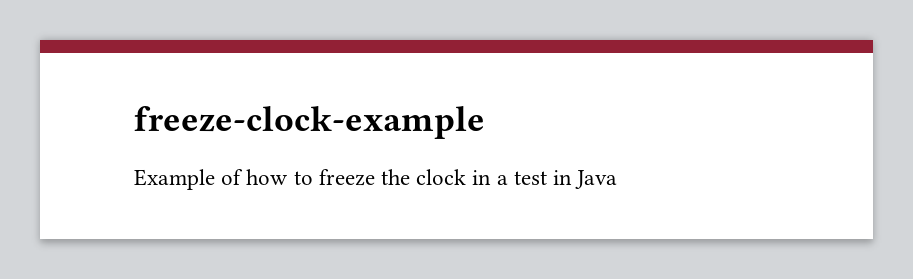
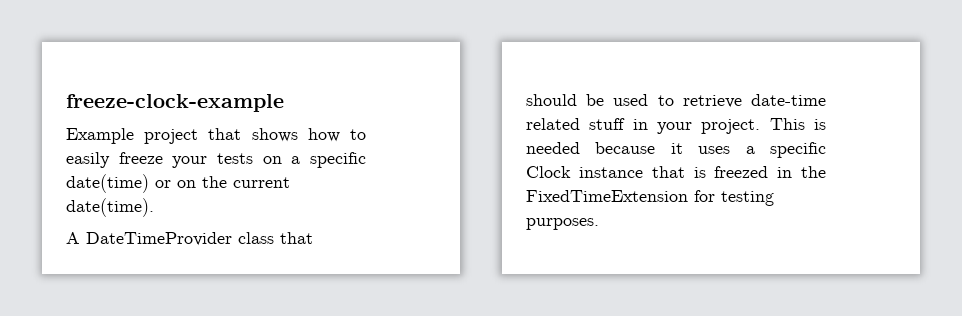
[221,169,618,189] of how to freeze the clock in a test in Java -> [144,128,366,144] [66,152,366,168] [66,174,290,193] [66,198,154,217] [66,232,313,246] [526,94,826,108] [526,118,826,134] [526,142,826,158] [526,166,826,178] [526,190,774,206] [526,218,599,230] project that shows how to easily freeze your tests on a specific date(time) or on the current date(time). // A DateTimeProvider class that should be used to retrieve date-time related stuff in your project. This is needed because it uses a specific Clock instance that is freezed in the FixedTimeExtension for testing purposes.

